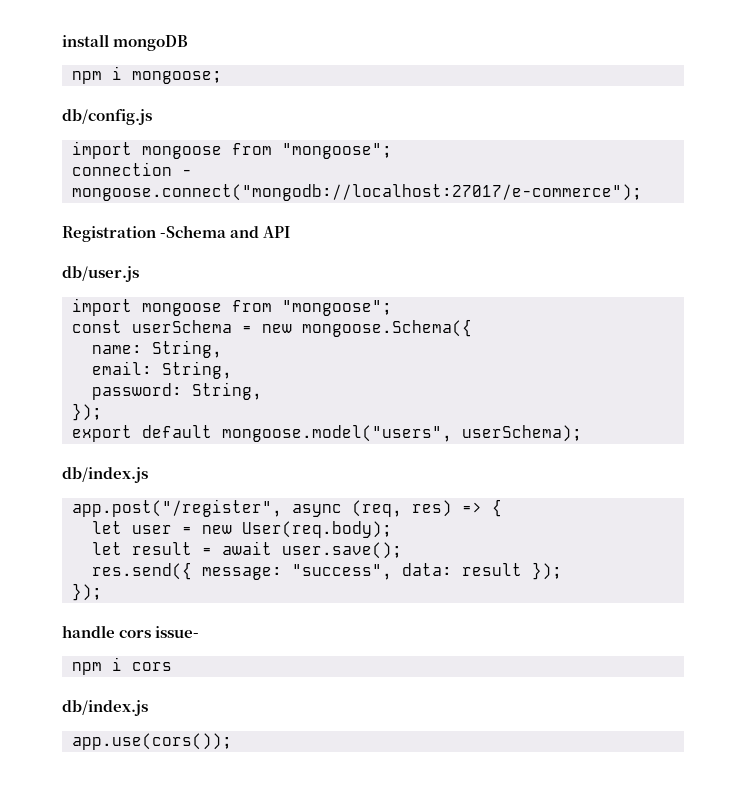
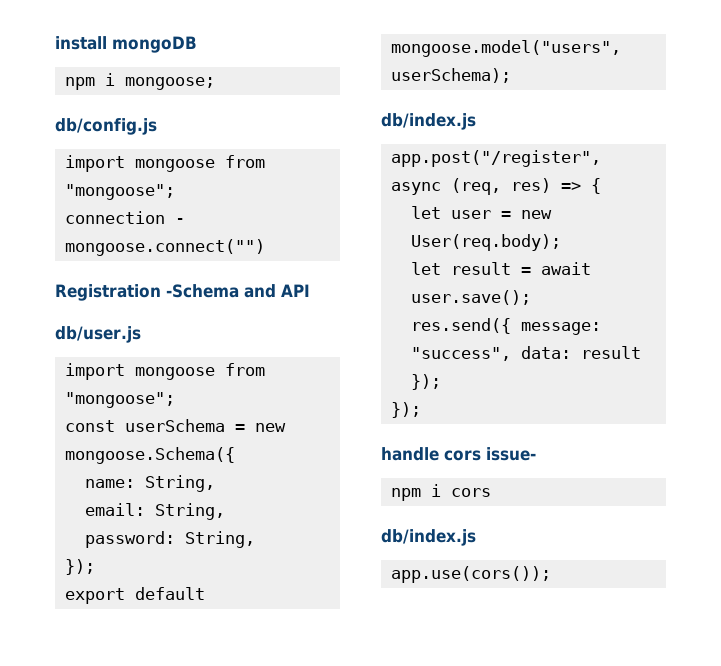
[71,184,642,201] mongoose.connect("mongodb://localhost:27017/e-commerce"); -> [64,239,265,256] mongoose.connect("")

